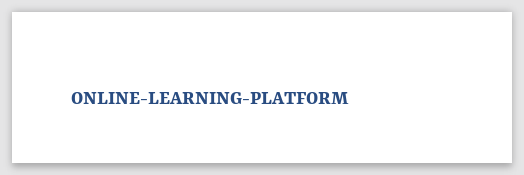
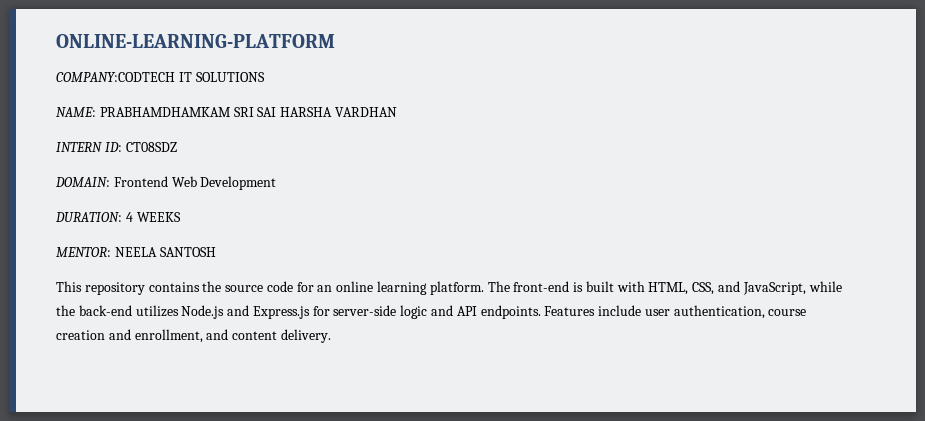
(349, 98) none -> [56,72,265,82] [56,107,397,117] [56,142,177,152] [55,176,277,190] [55,212,181,222] [56,247,216,257] [56,281,842,295] [56,305,807,319] [56,329,331,343] // COMPANY:CODTECH IT SOLUTIONS // NAME: PRABHAMDHAMKAM SRI SAI HARSHA VARDHAN // INTERN ID: CT08SDZ // DOMAIN: Frontend Web Development // DURATION: 4 WEEKS // MENTOR: NEELA SANTOSH // This repository contains the source code for an online learning platform. The front-end is built with HTML, CSS, and JavaScript, while the back-end utilizes Node.js and Express.js for server-side logic and API endpoints. Features include user authentication, course creation and enrollment, and content delivery.

